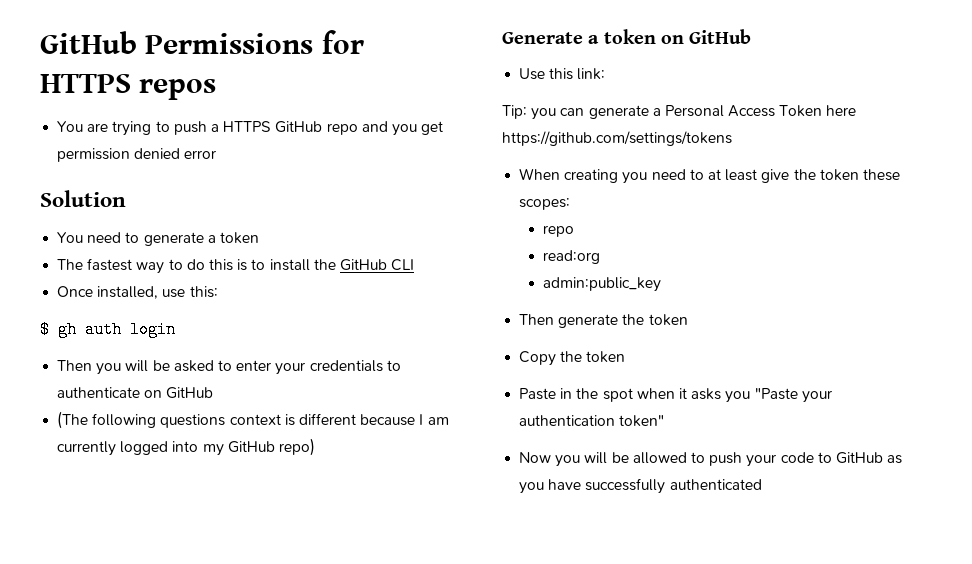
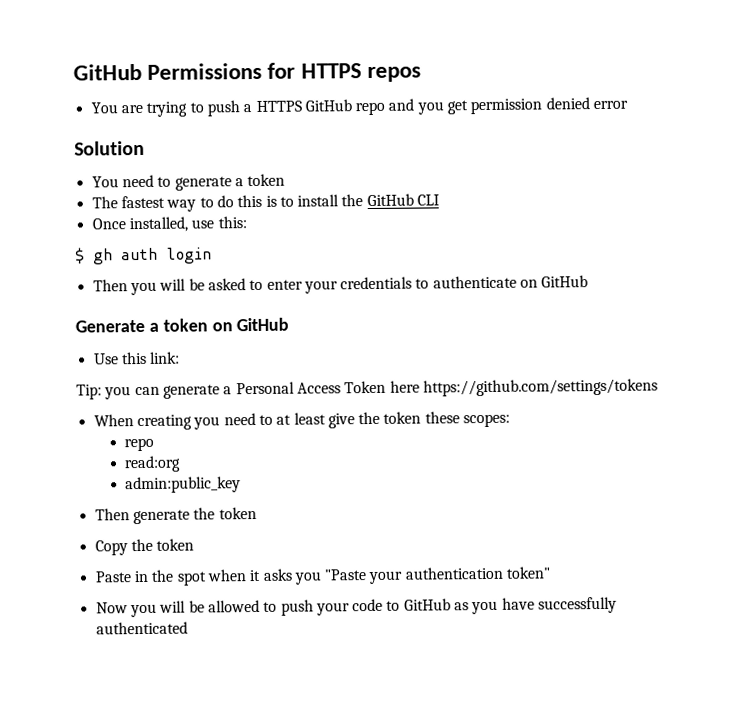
[57,411,449,429] [57,438,315,456] // (The following questions context is different because I am currently logged into my GitHub repo) -> (589, 281) none

